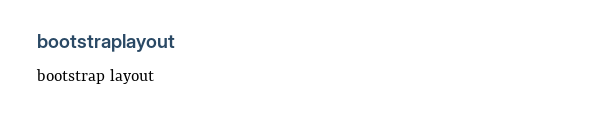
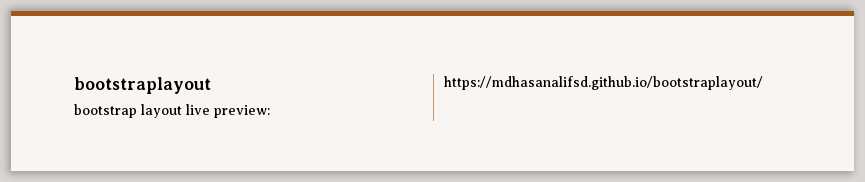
(154, 76) none -> [186,104,270,118] [444,76,763,90] live preview: https://mdhasanalifsd.github.io/bootstraplayout/

